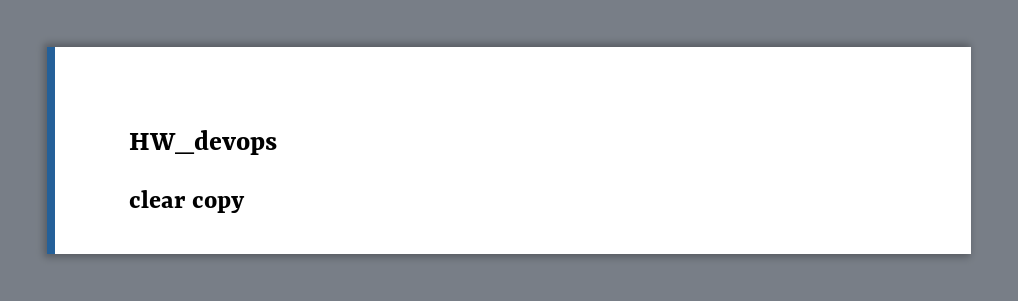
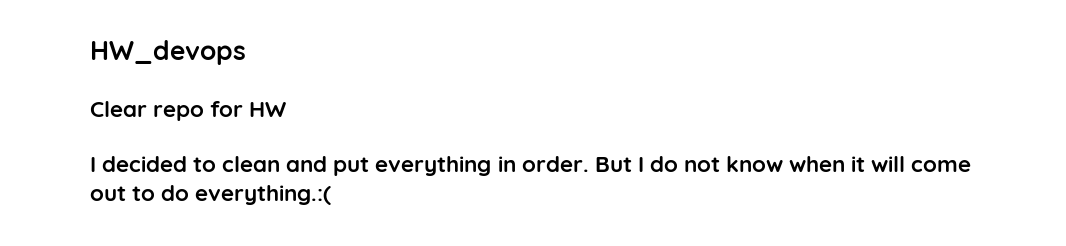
[129,190,246,213] clear copy -> [90,101,287,121] [90,156,972,176] [90,185,332,205] Clear repo for HW // I decided to clean and put everything in order. But I do not know when it will come out to do everything.:(

